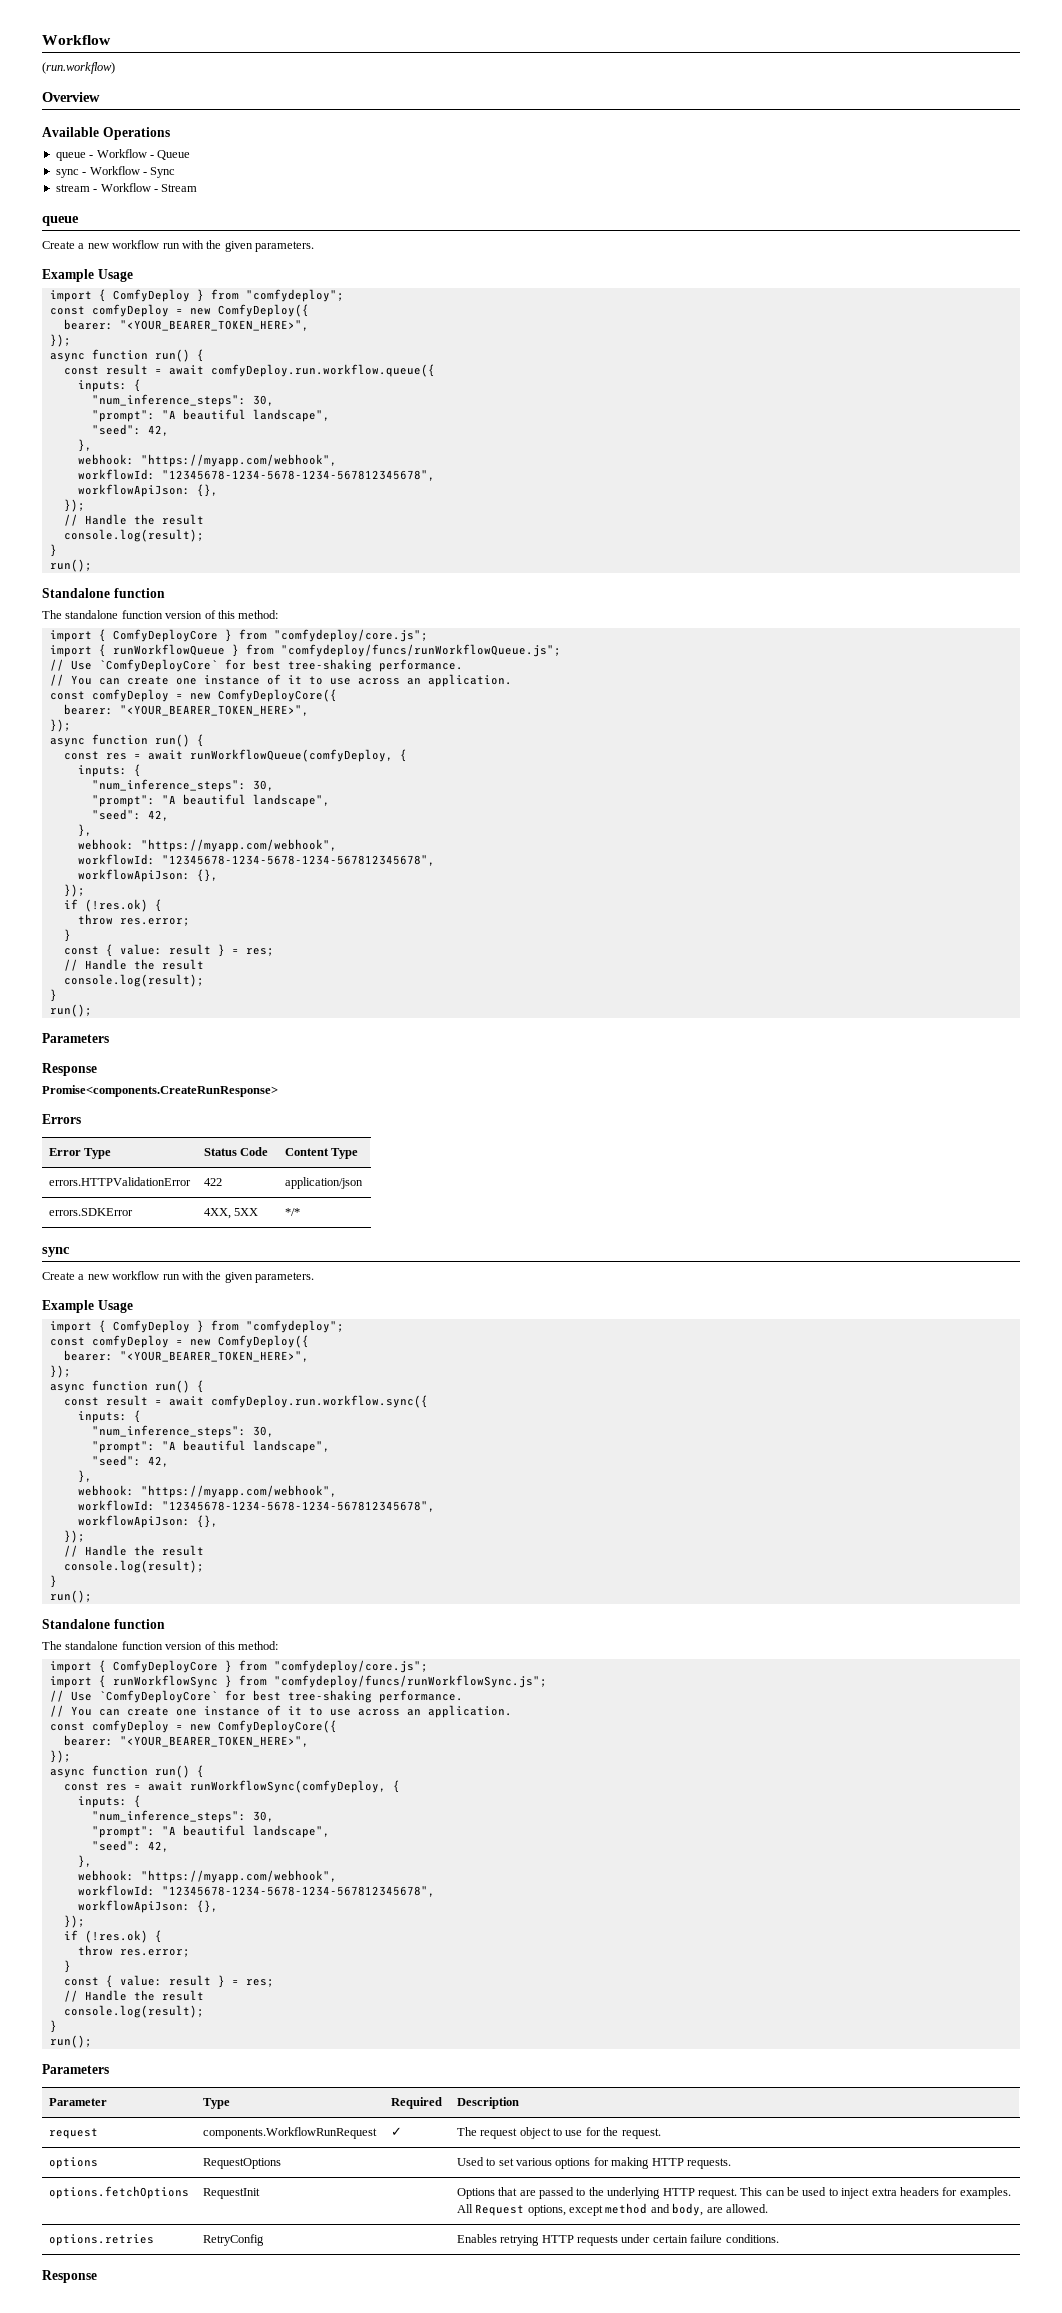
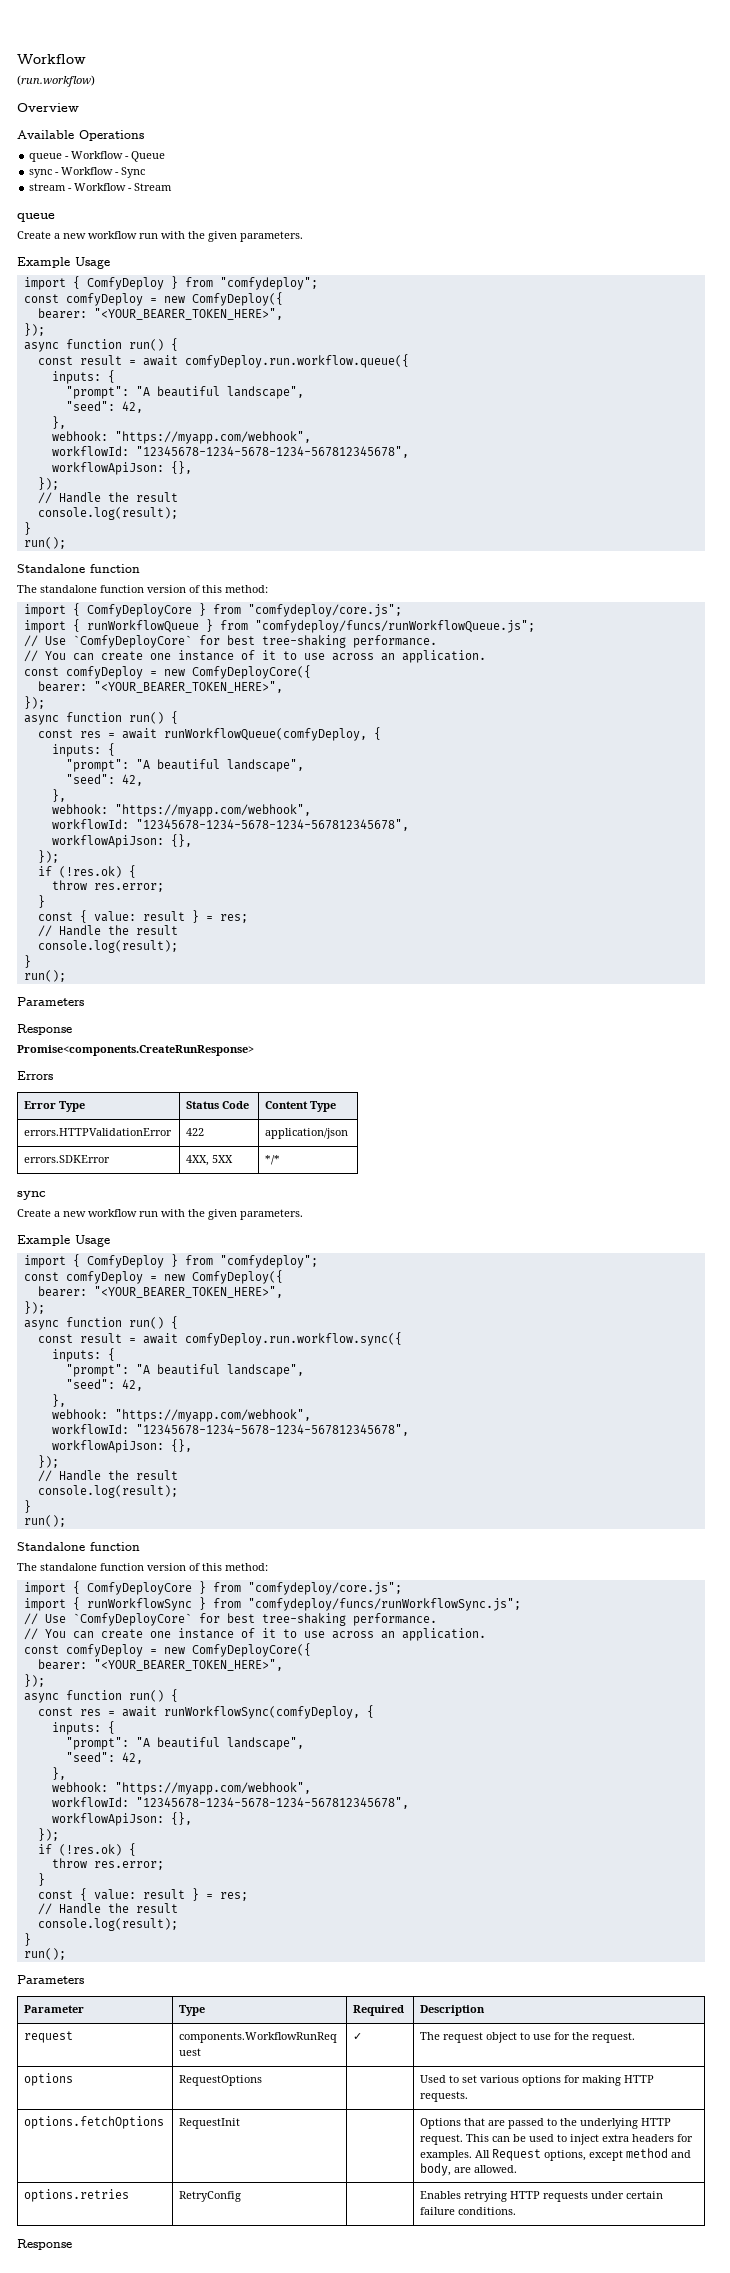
[91,394,274,407] // "num_inference_steps": 30, -> (115, 376) none
[91,779,274,792] // "num_inference_steps": 30, -> (115, 749) none
[91,1425,274,1438] // "num_inference_steps": 30, -> (115, 1354) none
[91,1810,274,1823] // "num_inference_steps": 30, -> (115, 1727) none

